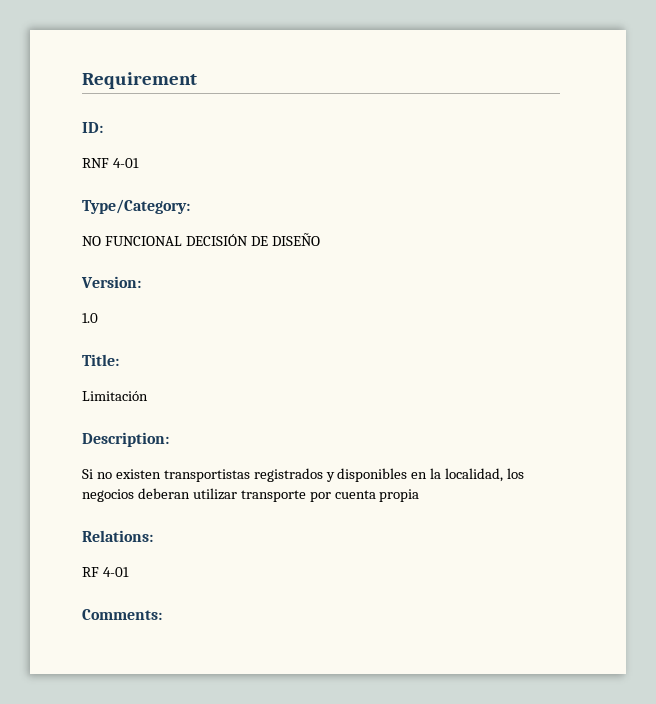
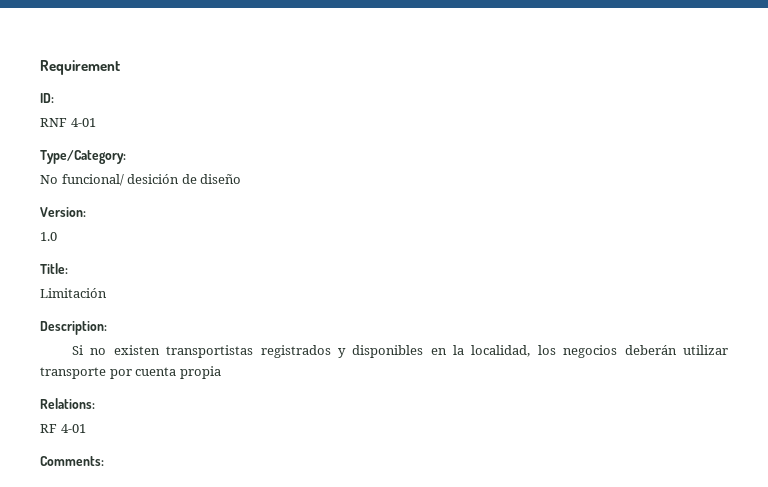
[82,233,320,246] NO FUNCIONAL DECISIÓN DE DISEÑO -> [40,174,242,186] No funcional/ desición de diseño
[137,488,190,499] deberan -> [624,345,677,355] deberán

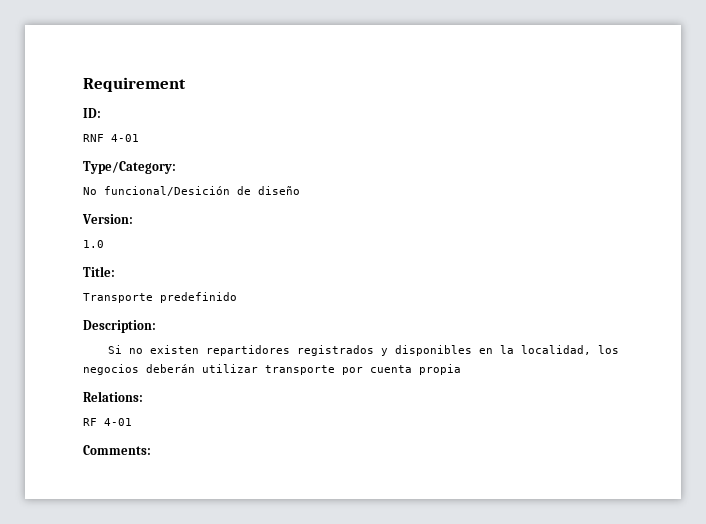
[61,174,180,186] funcional/ desición -> [104,186,230,196] funcional/Desición
[40,288,107,298] Limitación -> [83,292,237,303] Transporte predefinido
[166,345,254,358] transportistas -> [205,345,290,356] repartidores

